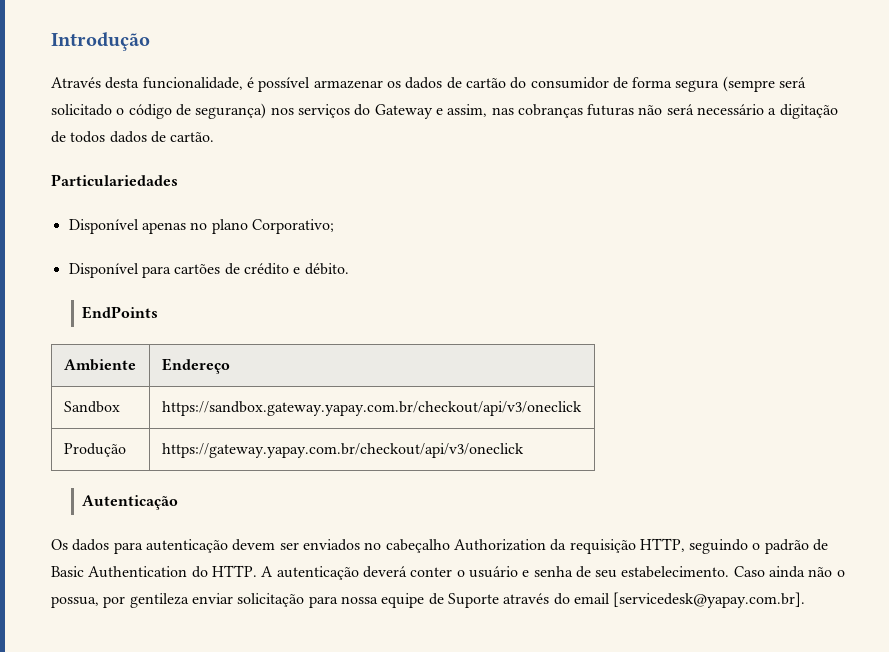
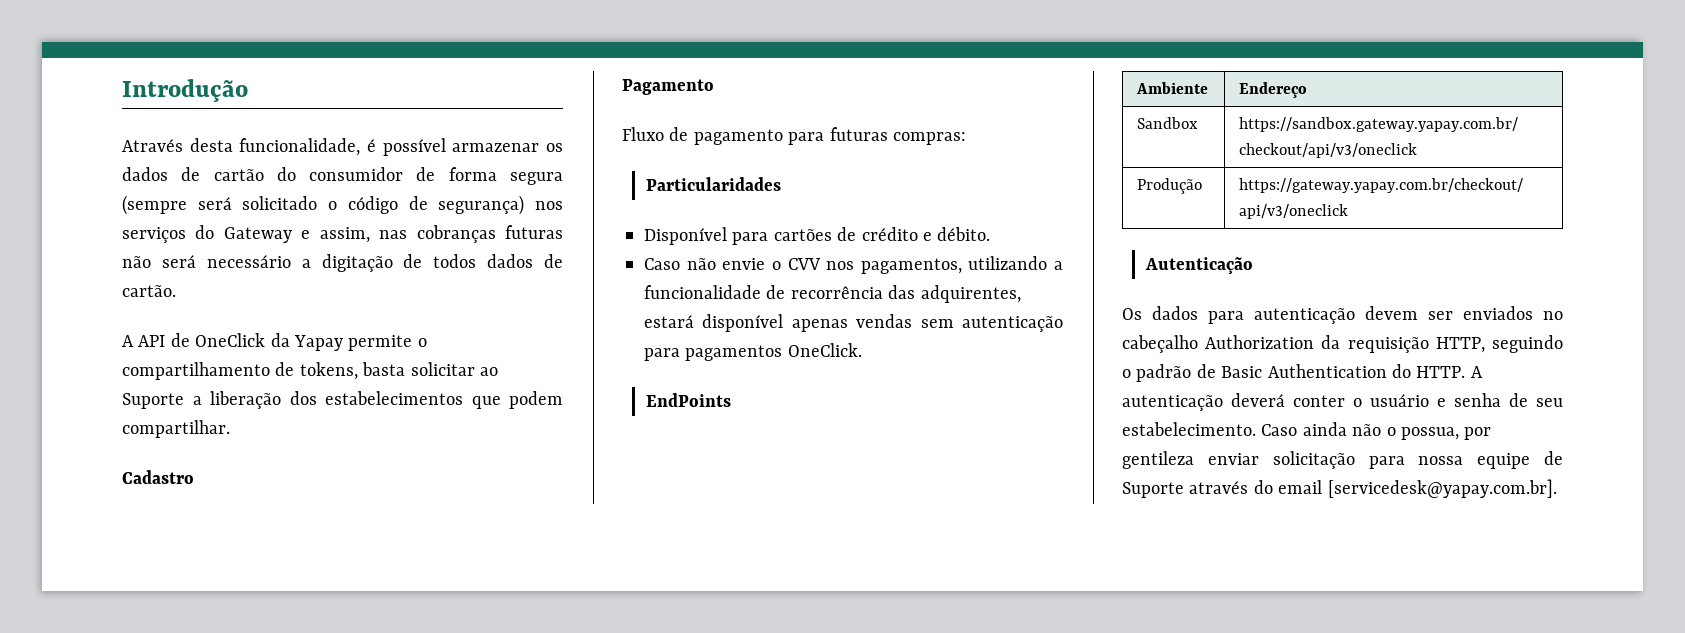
[51,174,178,186] [68,219,334,234] Particulariedades // Disponível apenas no plano Corporativo; -> [122,333,427,351] [122,362,498,380] [122,391,563,409] [122,420,230,438] [122,470,194,484] [622,79,714,95] [622,127,966,145] [646,177,782,191] A API de OneClick da Yapay permite o compartilhamento de tokens, basta solicitar ao Suporte a liberação dos estabelecimentos que podem compartilhar. // Cadastro // Pagamento // Fluxo de pagamento para futuras compras: // Particularidades
(349, 269) none -> [644,256,1063,274] [644,285,1021,303] [644,314,1063,332] [644,343,862,361] // Caso não envie o CVV nos pagamentos, utilizando a funcionalidade de recorrência das adquirentes, estará disponível apenas vendas sem autenticação para pagamentos OneClick.

